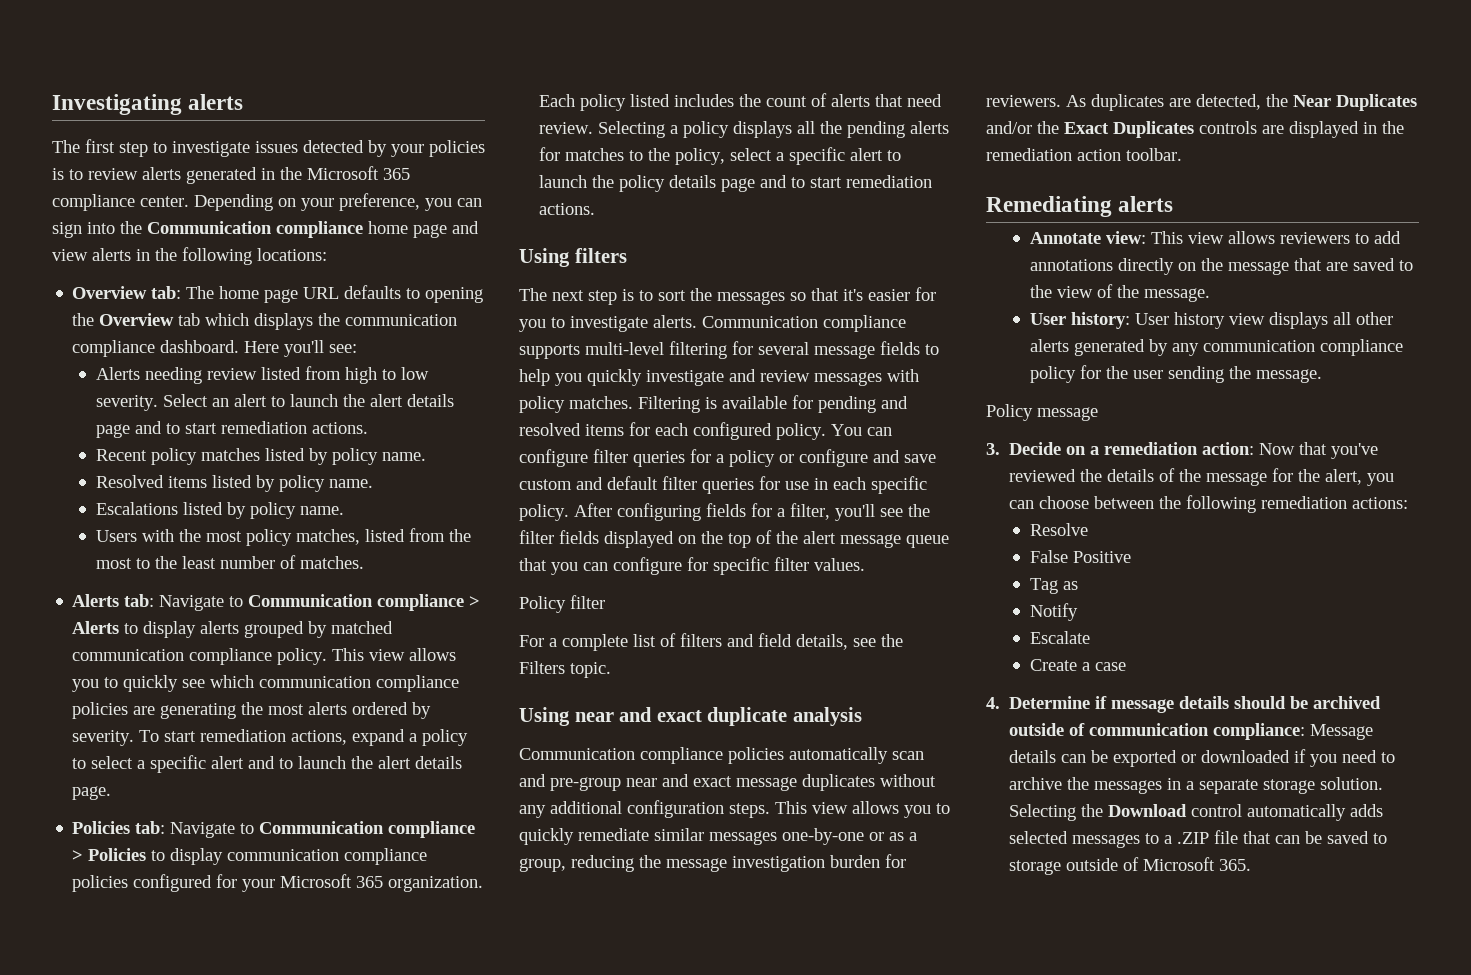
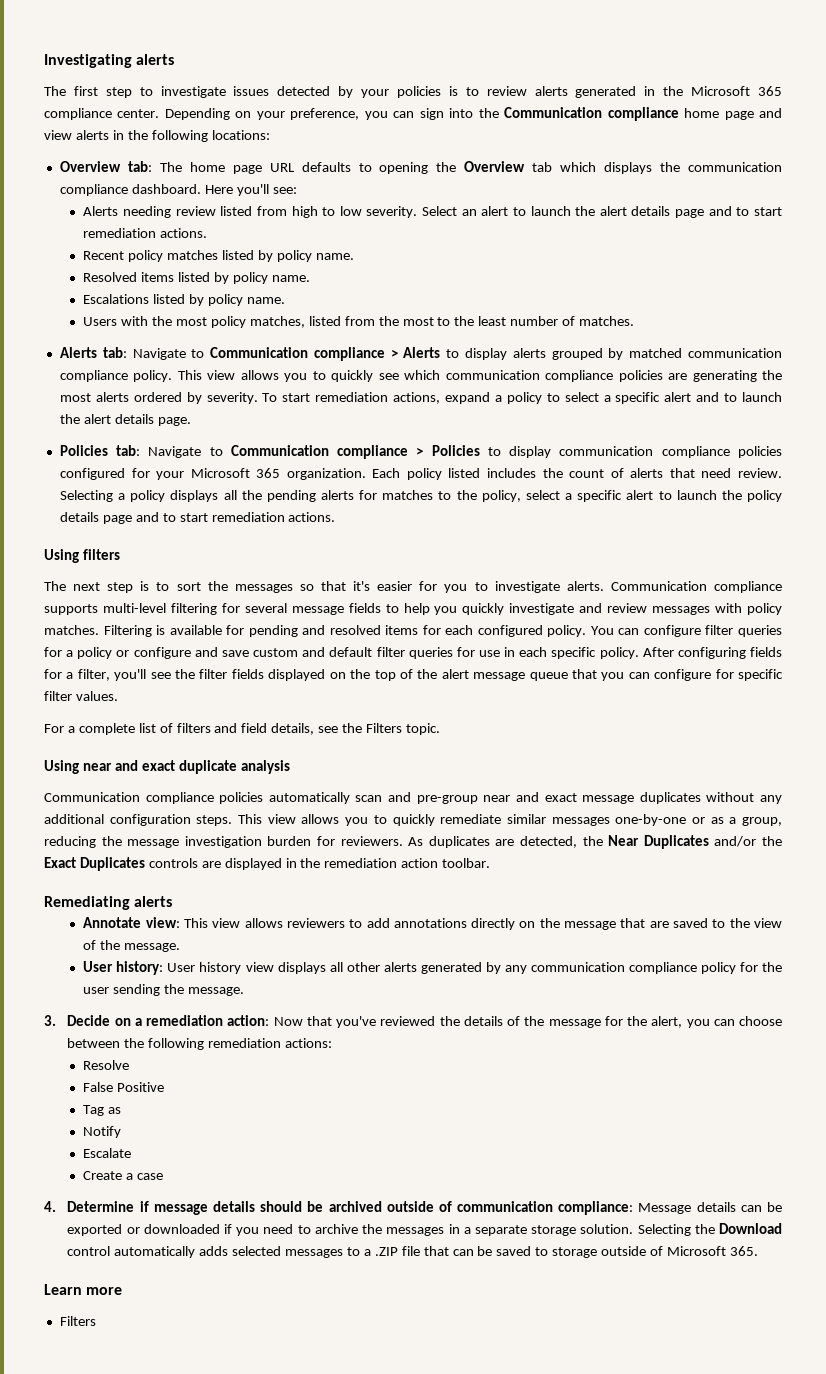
[519,595,605,613] // Policy filter -> (118, 696) none
[986,404,1098,421] // Policy message -> (245, 991) none
(1252, 865) none -> [44,1284,123,1295] [59,1316,96,1326] // Learn more // Filters

